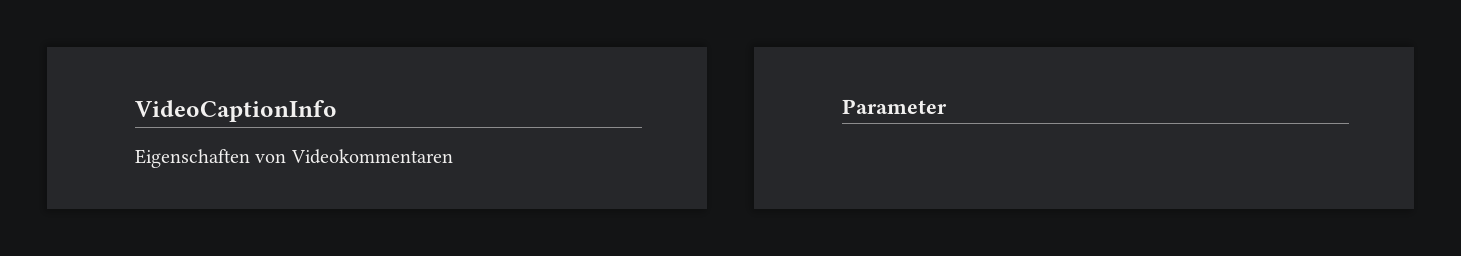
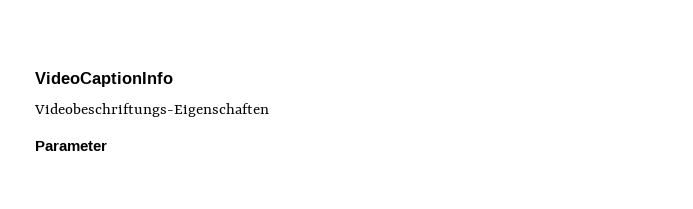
[135,149,453,168] Eigenschaften von Videokommentaren -> [34,103,269,117] Videobeschriftungs-Eigenschaften

